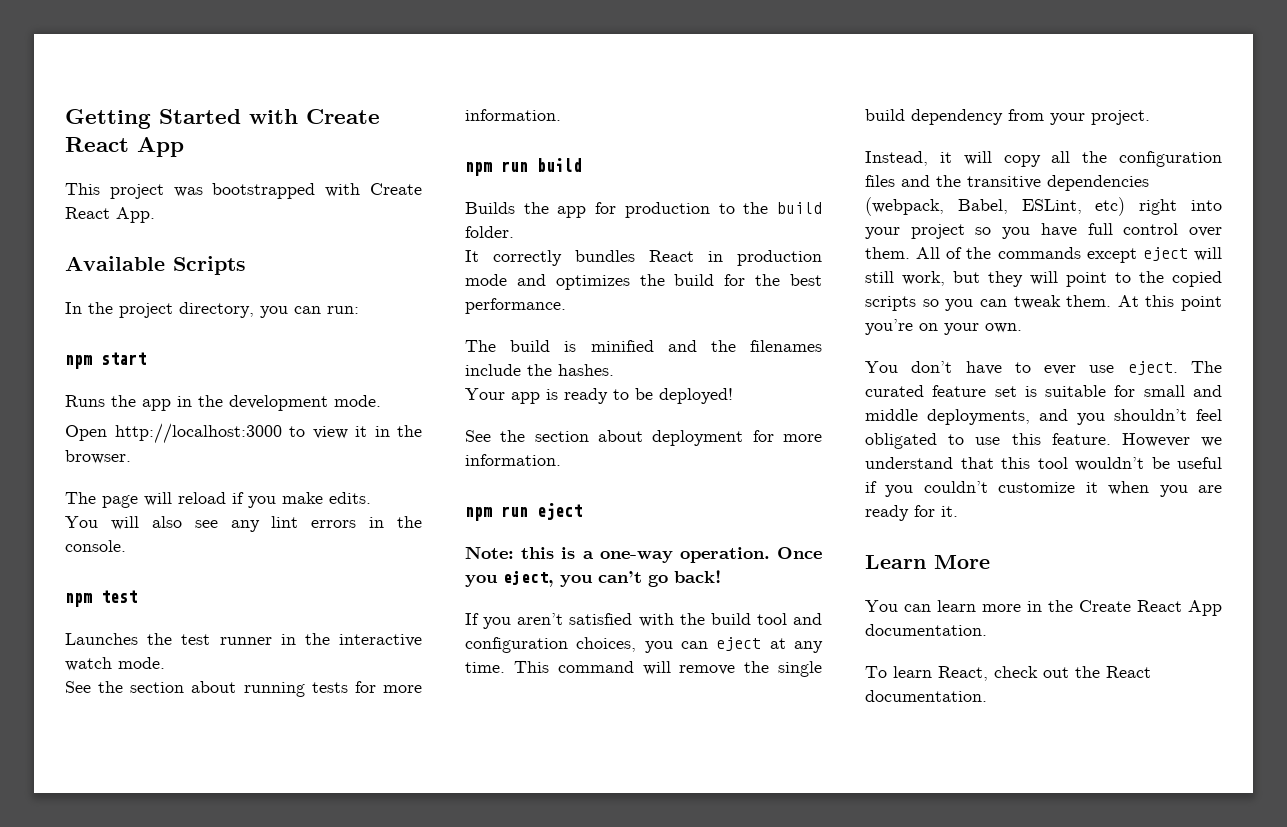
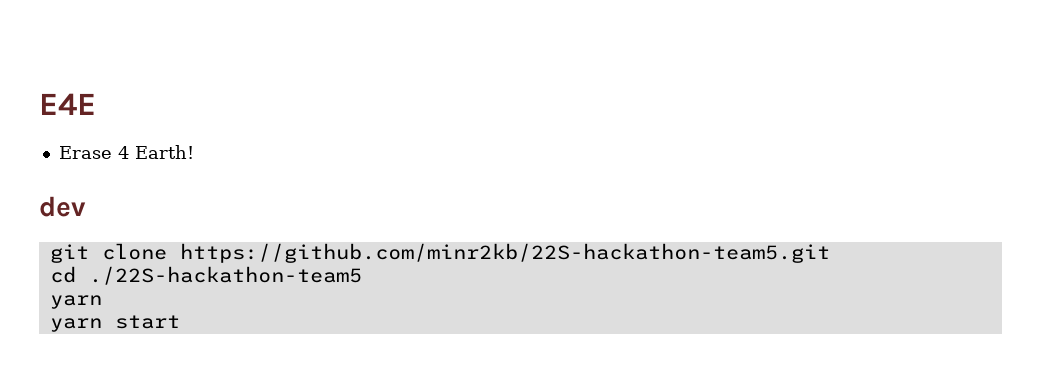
[65,109,380,129] [65,137,184,157] [65,183,422,199] [65,207,155,223] [65,256,246,275] [65,302,359,318] [65,352,146,369] [65,395,381,411] [65,423,422,444] [65,450,131,464] [65,492,371,508] [65,516,422,532] [65,540,126,552] [65,590,137,607] [65,633,422,647] [65,657,165,671] [65,681,422,697] [465,109,561,121] [465,158,582,176] [465,202,822,218] [465,226,514,238] [465,250,822,266] [465,274,822,290] [465,298,566,314] [465,340,822,352] [465,364,614,376] [465,388,733,404] [465,430,822,446] [465,454,561,466] [465,503,582,521] [465,546,822,563] [465,570,721,587] [465,613,822,629] [465,637,823,653] [465,661,822,677] [865,109,1150,125] [865,151,1222,167] [865,175,1149,191] [865,197,1222,216] [865,223,1222,239] [865,247,1222,263] [865,271,1222,287] [865,295,1222,311] [865,319,1022,335] [865,361,1222,375] [865,385,1222,397] [865,409,1222,425] [865,433,1222,449] [865,457,1222,471] [865,481,1222,497] [865,505,958,521] [865,555,990,569] [865,600,1222,616] [865,624,987,636] [865,666,1151,681] [865,690,987,702] Getting Started with Create React App // This project was bootstrapped with Create React App. // Available Scripts // In the project directory, you can run: // npm start // Runs the app in the development mode. // Open http://localhost:3000 to view it in the browser. // The page will reload if you make edits. // You will also see any lint errors in the console. // npm test // Launches the test runner in the interactive watch mode. // See the section about running tests for more information. // npm run build // Builds the app for production to the build folder. // It correctly bundles React in production mode and optimizes the build for the best performance. // The build is minified and the filenames include the hashes. // Your app is ready to be deployed! // See the section about deployment for more information. // npm run eject // Note: this is a one-way operation. Once you eject, you can’t go back! // If you aren’t satisfied with the build tool and configuration choices, you can eject at any time. This command will remove the single build dependency from your project. // Instead, it will copy all the configuration files and the transitive dependencies (webpack, Babel, ESLint, etc) right into your project so you have full control over them. All of the commands except eject will still work, but they will point to the copied scripts so you can tweak them. At this point you’re on your own. // You don’t have to ever use eject. The curated feature set is suitable for small and middle deployments, and you shouldn’t feel obligated to use this feature. However we understand that this tool wouldn’t be useful if you couldn’t customize it when you are ready for it. // Learn More // You can learn more in the Create React App documentation. // To learn React, check out the React documentation. -> [39,93,96,115] [58,145,194,159] [39,196,86,217] [49,243,830,263] [49,266,362,285] [49,295,102,309] [49,315,180,332] E4E // Erase 4 Earth! // dev // git clone https://github.com/minr2kb/22S-hackathon-team5.git // cd ./22S-hackathon-team5 // yarn // yarn start

